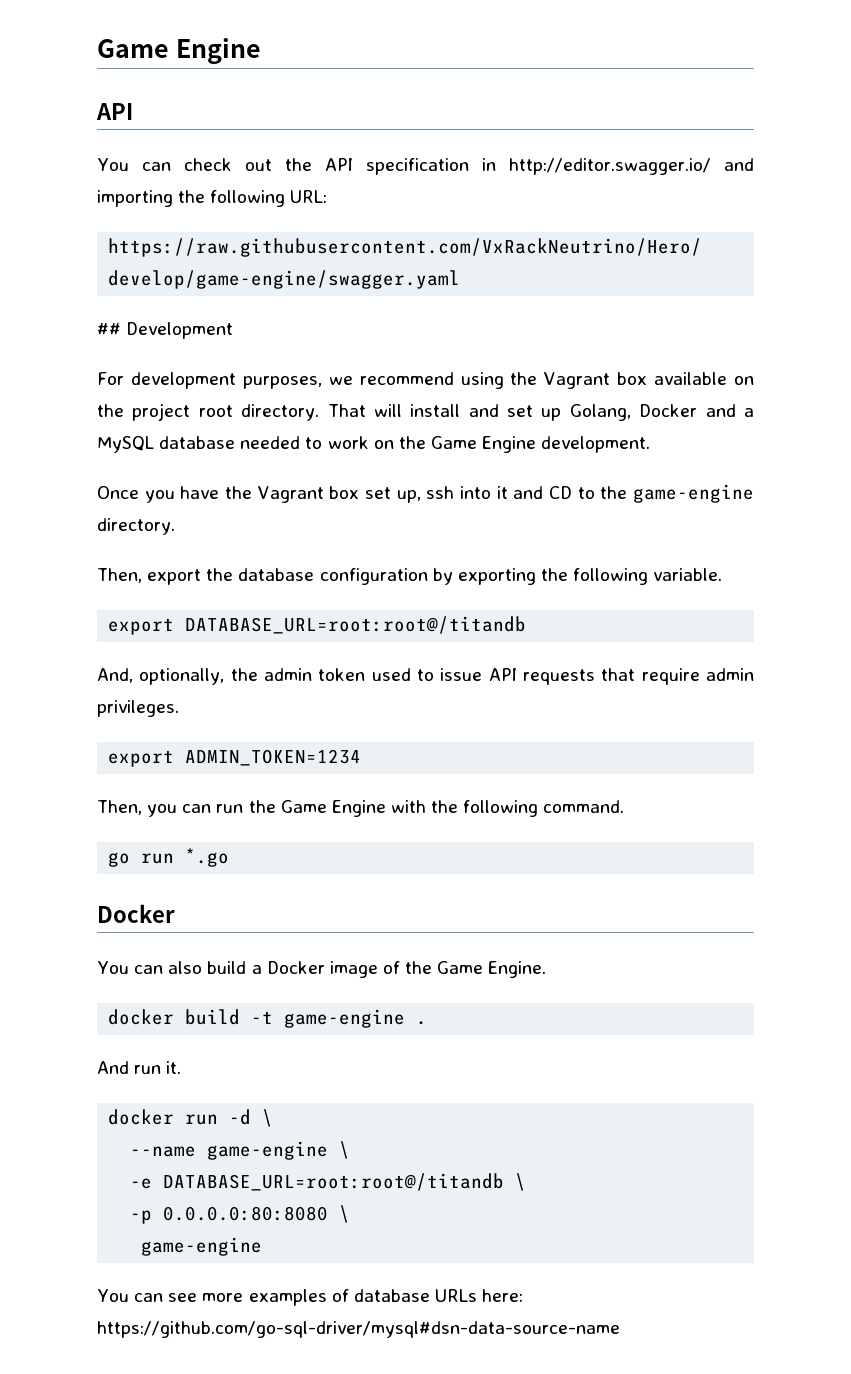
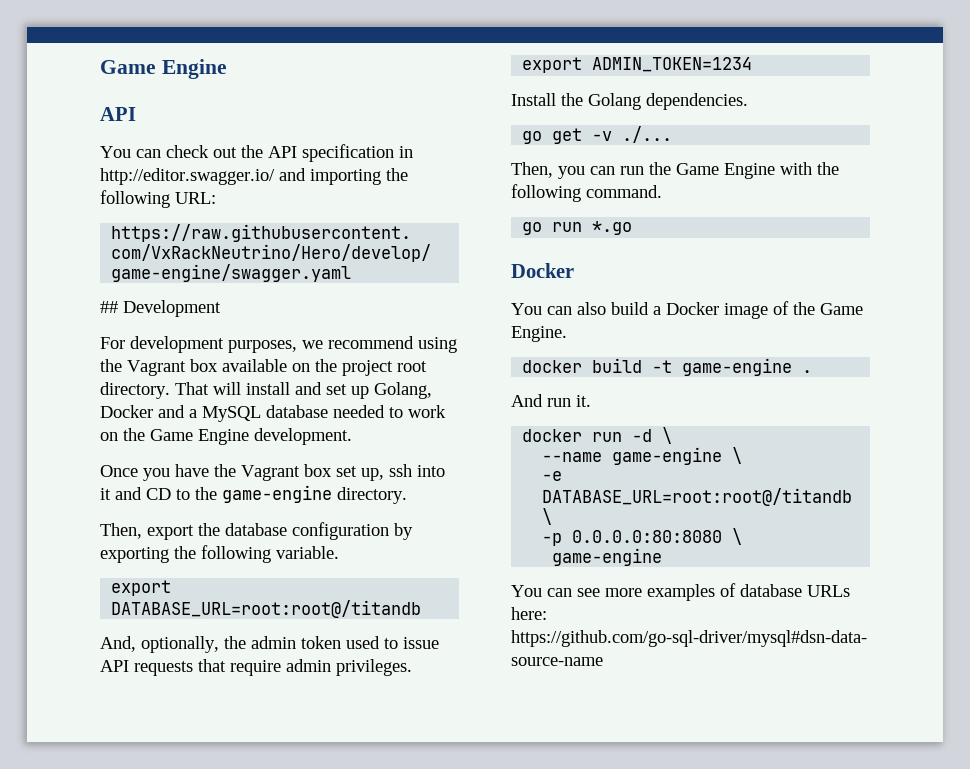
(362, 757) none -> [511,93,748,110] [522,126,673,144] // Install the Golang dependencies. // go get -v ./...

